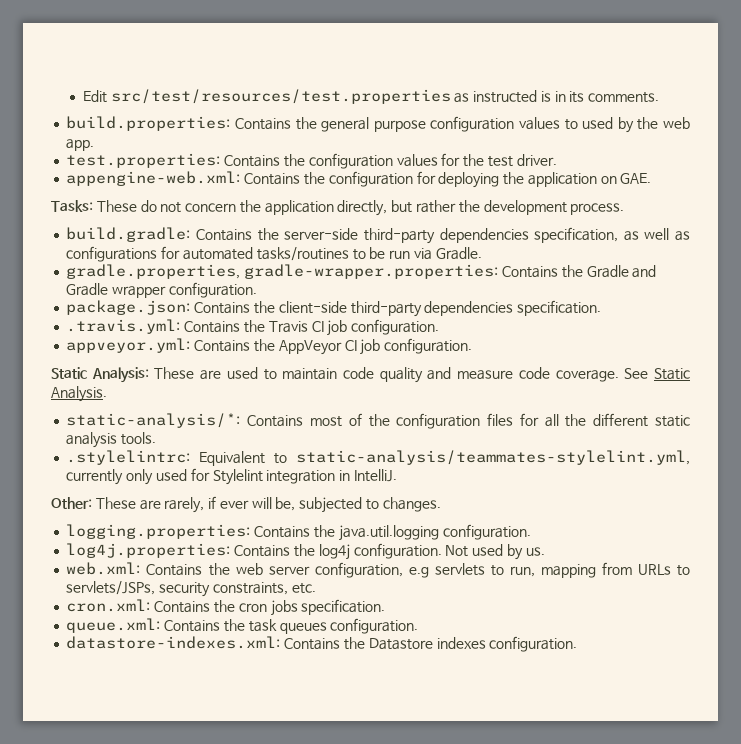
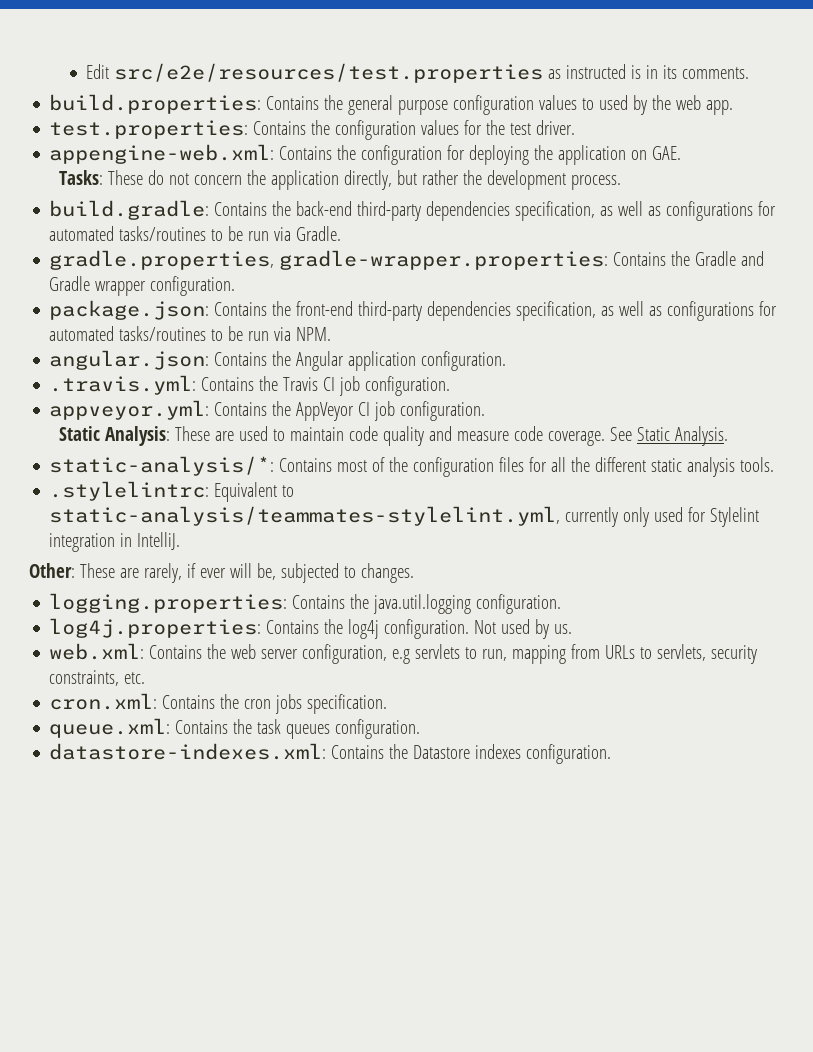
[110,89,451,104] src/test/resources/test.properties -> [114,63,544,83] src/e2e/resources/test.properties
[284,228,359,240] server-side -> [296,201,353,216] back-end
[278,300,602,317] client-side third-party dependencies specification. -> [296,301,778,321] [49,326,332,341] [49,350,507,371] front-end third-party dependencies specification, as well as configurations for automated tasks/routines to be run via NPM. // angular.json: Contains the Angular application configuration.
[66,581,156,595] servlets/JSPs, -> [657,644,707,661] servlets,

